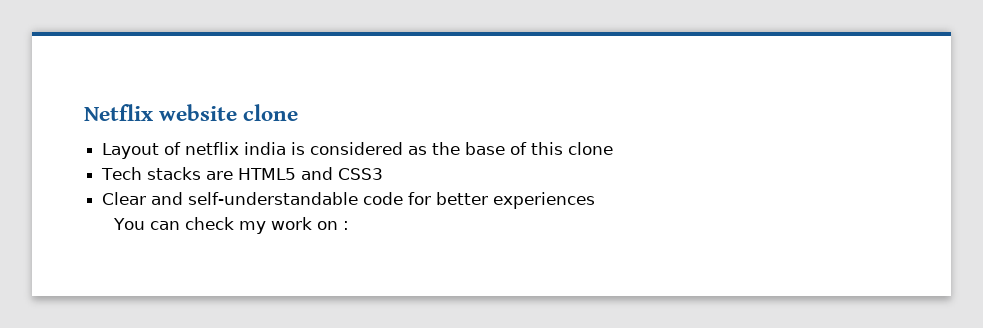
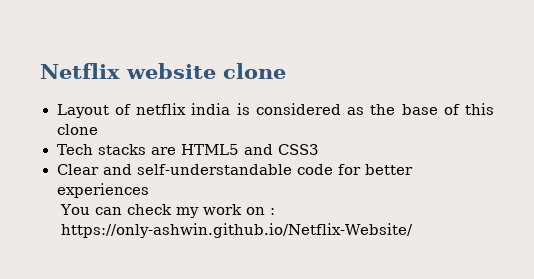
(350, 225) none -> [61,223,414,238] https://only-ashwin.github.io/Netflix-Website/

